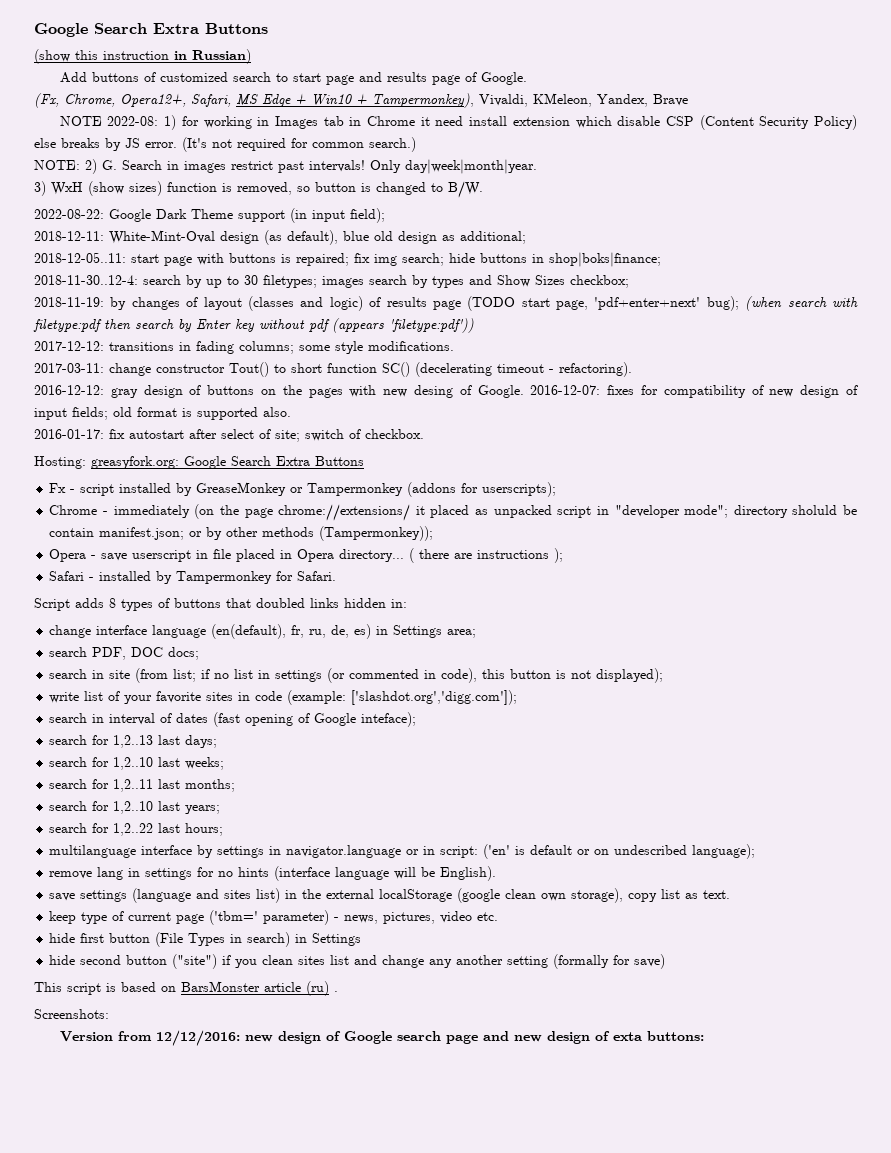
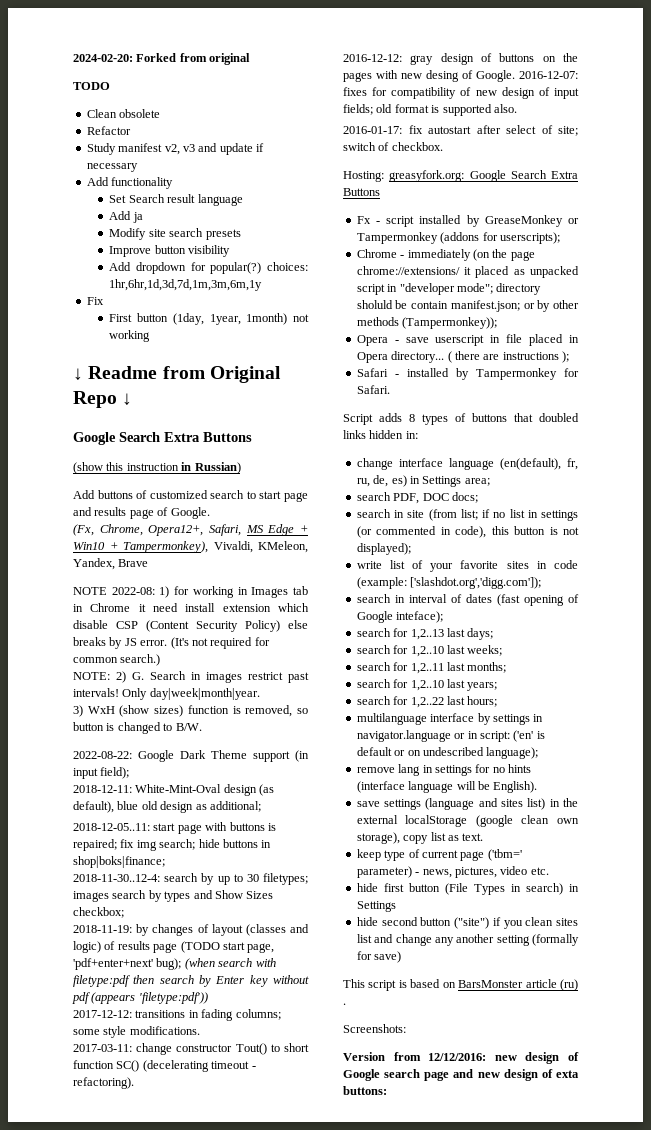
(34, 30) none -> [73,53,251,65] [73,82,110,90] [86,109,161,118] [86,126,131,135] [86,143,264,155] [86,163,138,172] [86,177,174,189] [109,194,243,206] [109,211,143,223] [109,228,241,240] [109,245,231,257] [109,262,308,274] [109,279,263,291] [86,297,104,305] [109,313,309,325] [109,330,151,342] [73,366,281,383] [73,391,133,408] 2024-02-20: Forked from original // TODO // Clean obsolete // Refactor // Study manifest v2, v3 and update if necessary // Add functionality // Set Search result language // Add ja // Modify site search presets // Improve button visibility // Add dropdown for popular(?) choices: 1hr,6hr,1d,3d,7d,1m,3m,6m,1y // Fix // First button (1day, 1year, 1month) not working // ↓ Readme from Original Repo ↓ //

